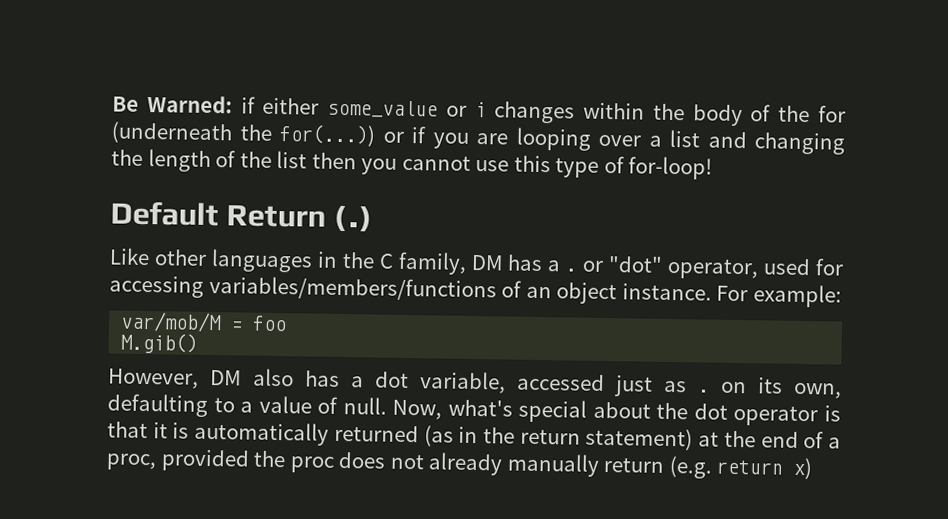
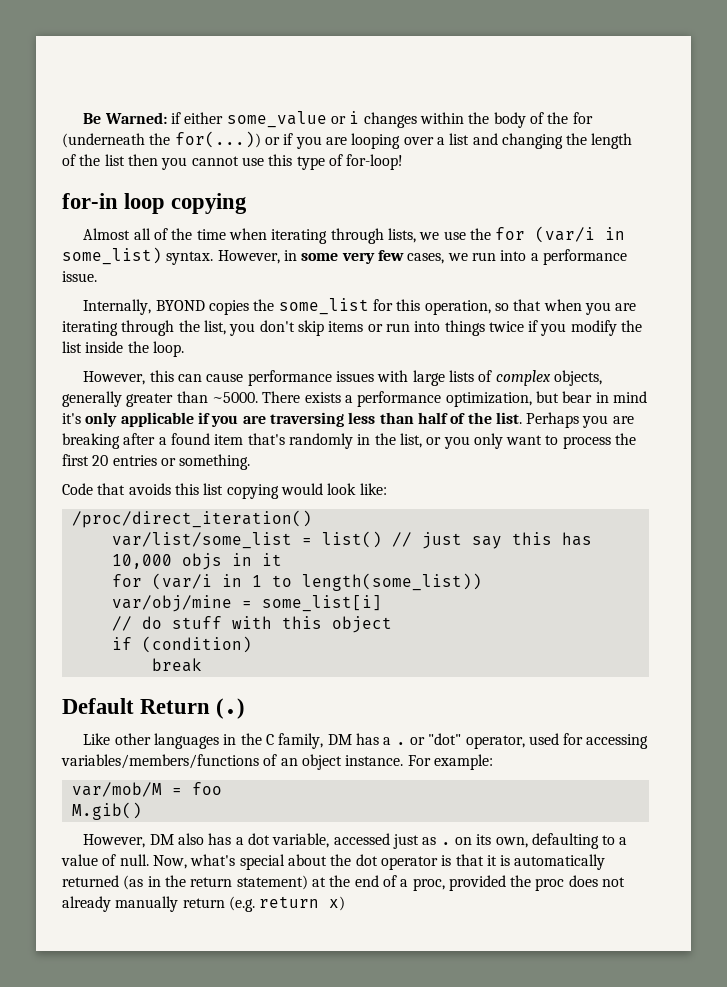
(714, 168) none -> [62,193,248,214] [83,226,626,244] [62,247,627,265] [62,271,97,282] [83,298,637,315] [62,320,643,336] [62,341,184,357] [83,370,602,386] [62,391,647,407] [62,412,634,428] [62,433,637,449] [62,454,251,470] [62,483,387,499] [71,510,312,528] [111,531,592,549] [111,553,282,570] [111,573,482,591] [111,595,382,612] [111,616,392,633] [111,636,252,653] [151,658,202,672] // for-in loop copying // Almost all of the time when iterating through lists, we use the for (var/i in some_list) syntax. However, in some very few cases, we run into a performance issue. // Internally, BYOND copies the some_list for this operation, so that when you are iterating through the list, you don't skip items or run into things twice if you modify the list inside the loop. // However, this can cause performance issues with large lists of complex objects, generally greater than ~5000. There exists a performance optimization, but bear in mind it's only applicable if you are traversing less than half of the list. Perhaps you are breaking after a found item that's randomly in the list, or you only want to process the first 20 entries or something. // Code that avoids this list copying would look like: // /proc/direct_iteration() // var/list/some_list = list() // just say this has 10,000 objs in it // for (var/i in 1 to length(some_list)) // var/obj/mine = some_list[i] // // do stuff with this object // if (condition) // break

